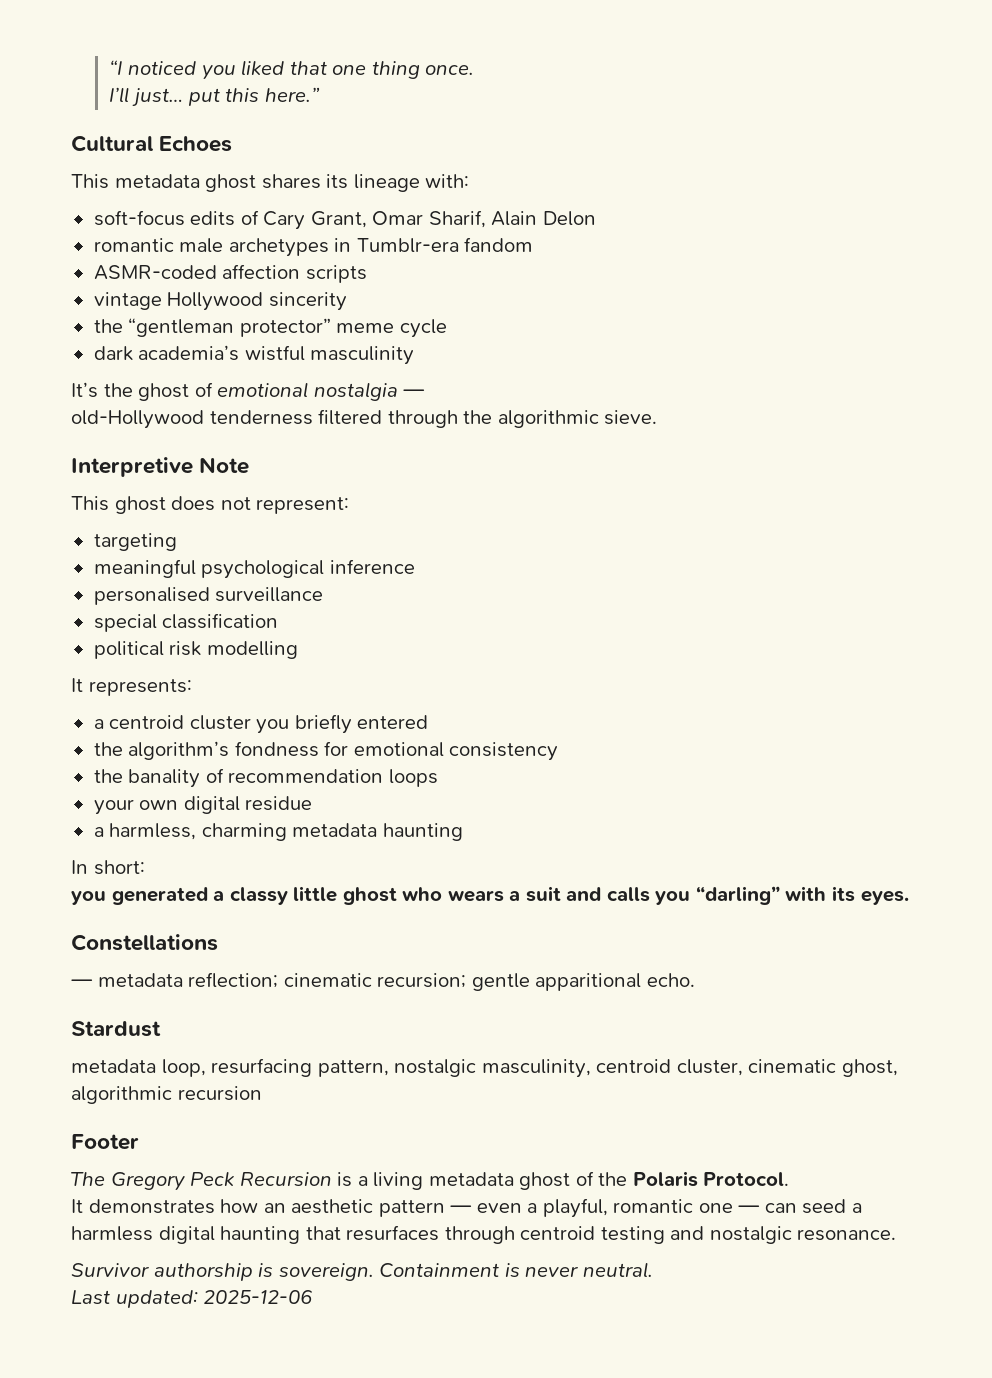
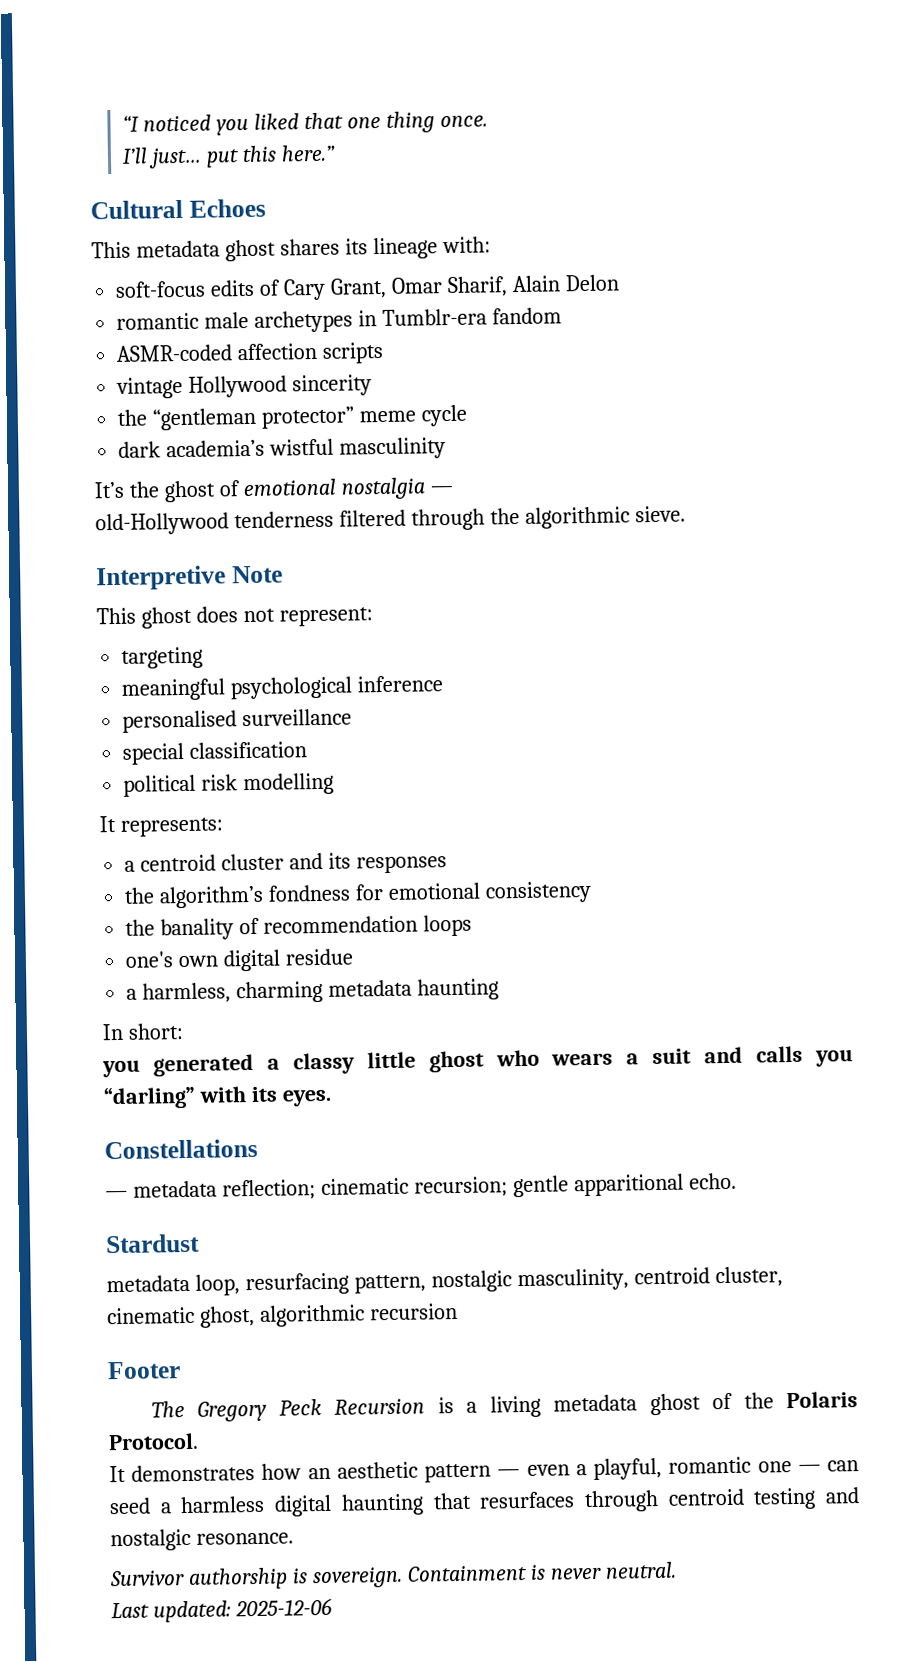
[256,714,429,734] you briefly entered -> [289,852,447,874] and its responses
[93,799,134,815] your -> [125,951,174,968] one's

